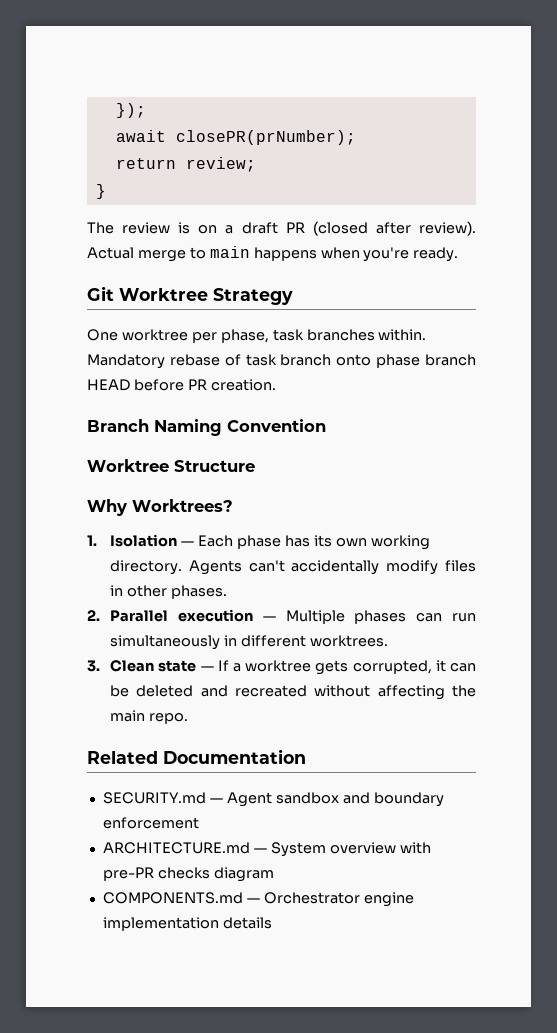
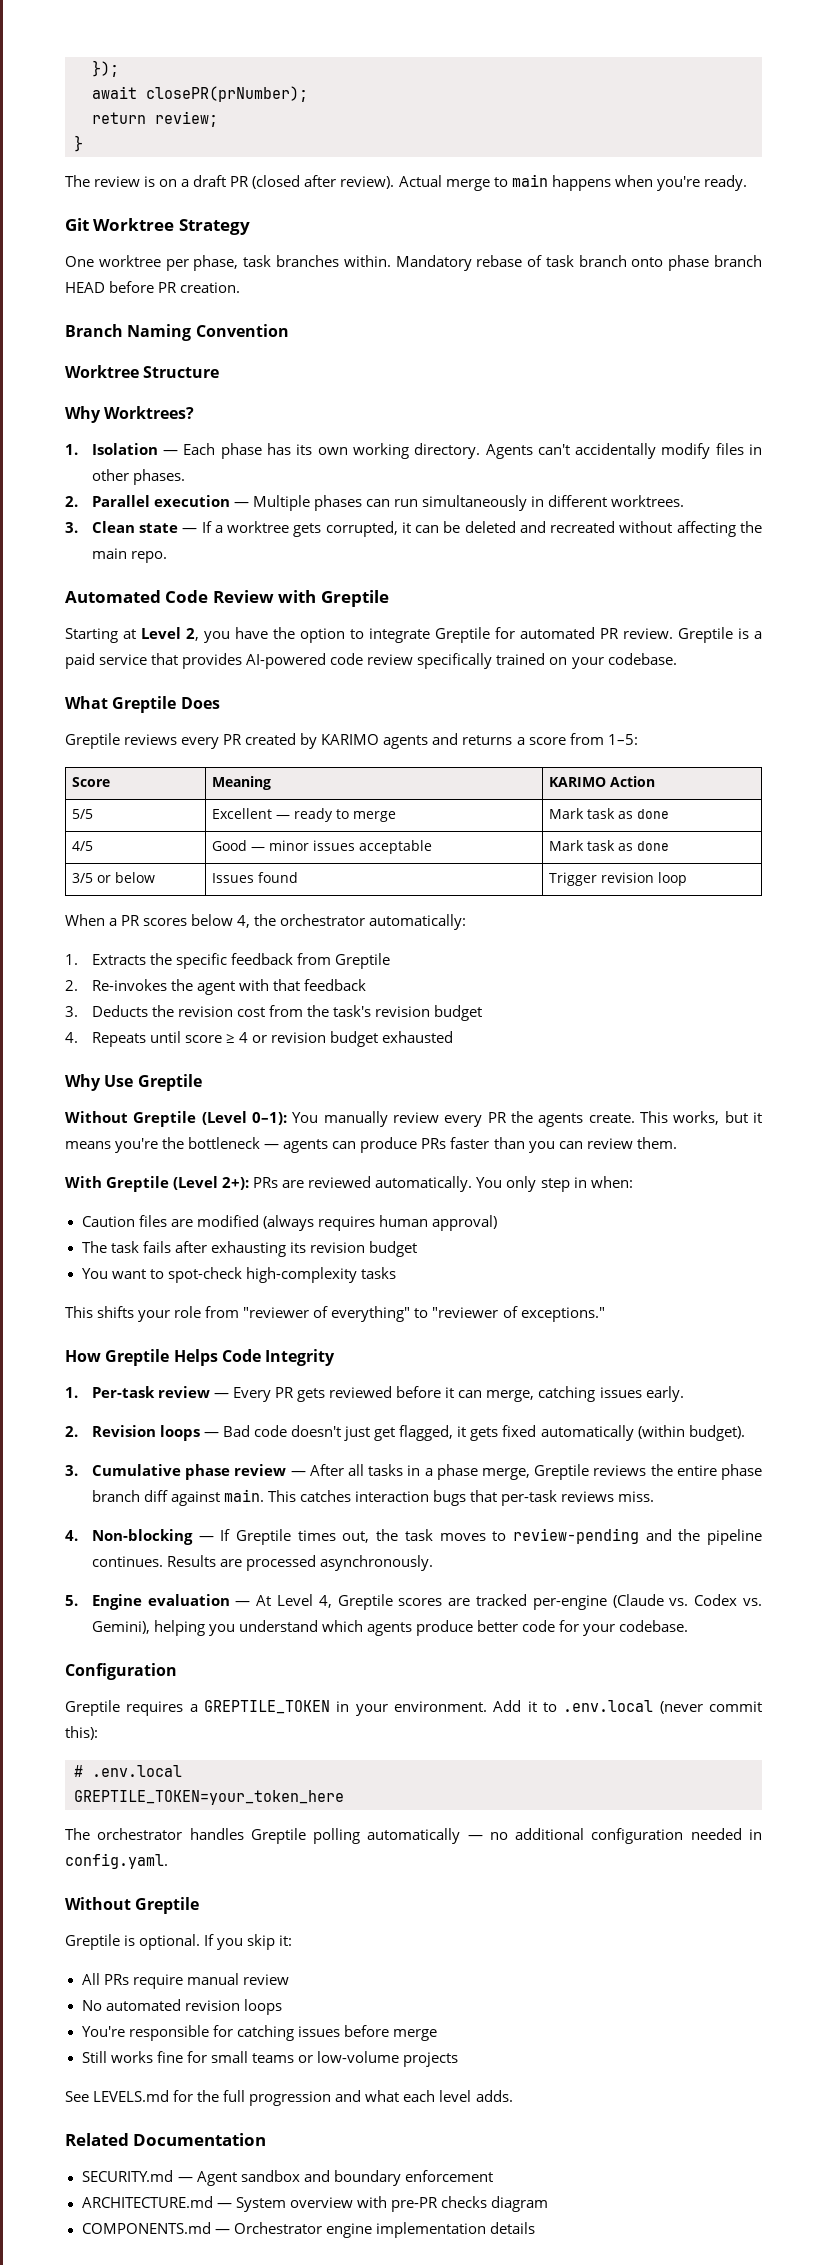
(189, 718) none -> [65,590,389,607] [65,627,762,643] [65,653,677,669] [65,696,220,713] [65,733,638,749] [72,777,111,787] [212,776,272,790] [549,776,656,787] [72,809,94,819] [212,808,397,822] [549,808,670,819] [72,841,94,851] [212,840,433,854] [549,840,670,851] [72,872,156,883] [212,872,299,883] [549,872,688,886] [65,914,467,930] [65,953,391,969] [65,979,367,995] [65,1005,483,1021] [65,1031,454,1047] [65,1074,202,1091] [65,1111,763,1127] [65,1137,677,1153] [65,1176,633,1192] [81,1215,497,1231] [81,1241,417,1257] [81,1267,396,1283] [65,1306,605,1322] [65,1349,336,1366] [65,1386,684,1402] [65,1425,745,1441] [65,1464,763,1480] [91,1489,655,1506] [65,1528,762,1545] [91,1555,434,1571] [65,1594,763,1610] [91,1620,689,1636] [65,1663,177,1680] [65,1700,762,1716] [65,1726,98,1740] [74,1765,182,1777] [74,1790,344,1805] [65,1828,762,1844] [65,1853,168,1869] [65,1897,200,1914] [65,1934,293,1950] [81,1973,289,1989] [81,1999,282,2015] [81,2025,437,2041] [81,2051,458,2067] [65,2090,513,2106] // Automated Code Review with Greptile // Starting at Level 2, you have the option to integrate Greptile for automated PR review. Greptile is a paid service that provides AI-powered code review specifically trained on your codebase. // What Greptile Does // Greptile reviews every PR created by KARIMO agents and returns a score from 1–5: // Score | Meaning | KARIMO Action // 5/5 | Excellent — ready to merge | Mark task as done // 4/5 | Good — minor issues acceptable | Mark task as done // 3/5 or below | Issues found | Trigger revision loop // When a PR scores below 4, the orchestrator automatically: // 1. Extracts the specific feedback from Greptile // 2. Re-invokes the agent with that feedback // 3. Deducts the revision cost from the task's revision budget // 4. Repeats until score ≥ 4 or revision budget exhausted // Why Use Greptile // Without Greptile (Level 0–1): You manually review every PR the agents create. This works, but it means you're the bottleneck — agents can produce PRs faster than you can review them. // With Greptile (Level 2+): PRs are reviewed automatically. You only step in when: // Caution files are modified (always requires human approval) // The task fails after exhausting its revision budget // You want to spot-check high-complexity tasks // This shifts your role from "reviewer of everything" to "reviewer of exceptions." // How Greptile Helps Code Integrity // 1. Per-task review — Every PR gets reviewed before it can merge, catching issues early. // 2. Revision loops — Bad code doesn't just get flagged, it gets fixed automatically (within budget). // 3. Cumulative phase review — After all tasks in a phase merge, Greptile reviews the entire phase branch diff against main. This catches interaction bugs that per-task reviews miss. // 4. Non-blocking — If Greptile times out, the task moves to review-pending and the pipeline continues. Results are processed asynchronously. // 5. Engine evaluation — At Level 4, Greptile scores are tracked per-engine (Claude vs. Codex vs. Gemini), helping you understand which agents produce better code for your codebase. // Configuration // Greptile requires a GREPTILE_TOKEN in your environment. Add it to .env.local (never commit this): // # .env.local // GREPTILE_TOKEN=your_token_here // The orchestrator handles Greptile polling automatically — no additional configuration needed in config.yaml. // Without Greptile // Greptile is optional. If you skip it: // All PRs require manual review // No automated revision loops // You're responsible for catching issues before merge // Still works fine for small teams or low-volume projects // See LEVELS.md for the full progression and what each level adds.

